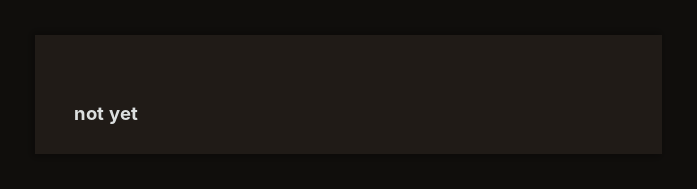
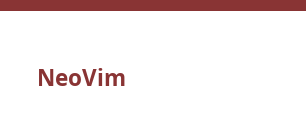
[74,107,138,124] not yet -> [37,68,126,86] NeoVim

